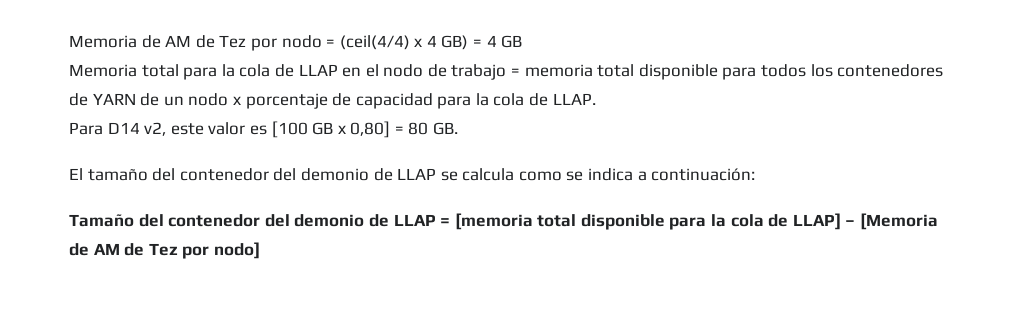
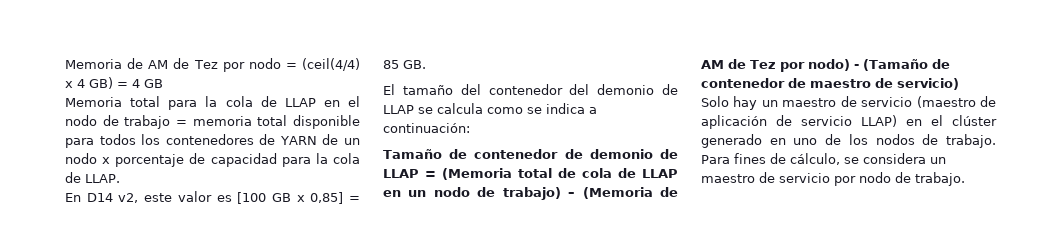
[69,122,103,135] Para -> [65,193,81,202] En
[350,121,429,138] 0,80] = 80 -> [310,192,360,204] [383,60,399,69] 0,85] = 85
[138,214,290,227] del contenedor del -> [449,149,583,159] de contenedor de
[454,213,939,230] [69,242,260,259] [memoria total disponible para la cola de LLAP] – [Memoria de AM de Tez por nodo] -> [442,168,678,180] [383,187,678,200] [701,59,950,72] [701,78,959,90] [701,96,996,110] [701,115,997,129] [701,134,996,148] [701,153,946,165] [701,172,965,186] (Memoria total de cola de LLAP en un nodo de trabajo) – (Memoria de AM de Tez por nodo) - (Tamaño de contenedor de maestro de servicio) // Solo hay un maestro de servicio (maestro de aplicación de servicio LLAP) en el clúster generado en uno de los nodos de trabajo. Para fines de cálculo, se considera un maestro de servicio por nodo de trabajo.

